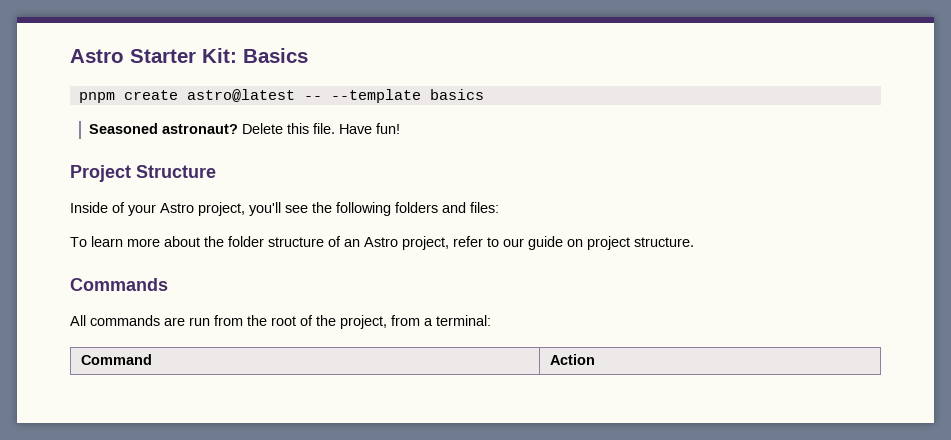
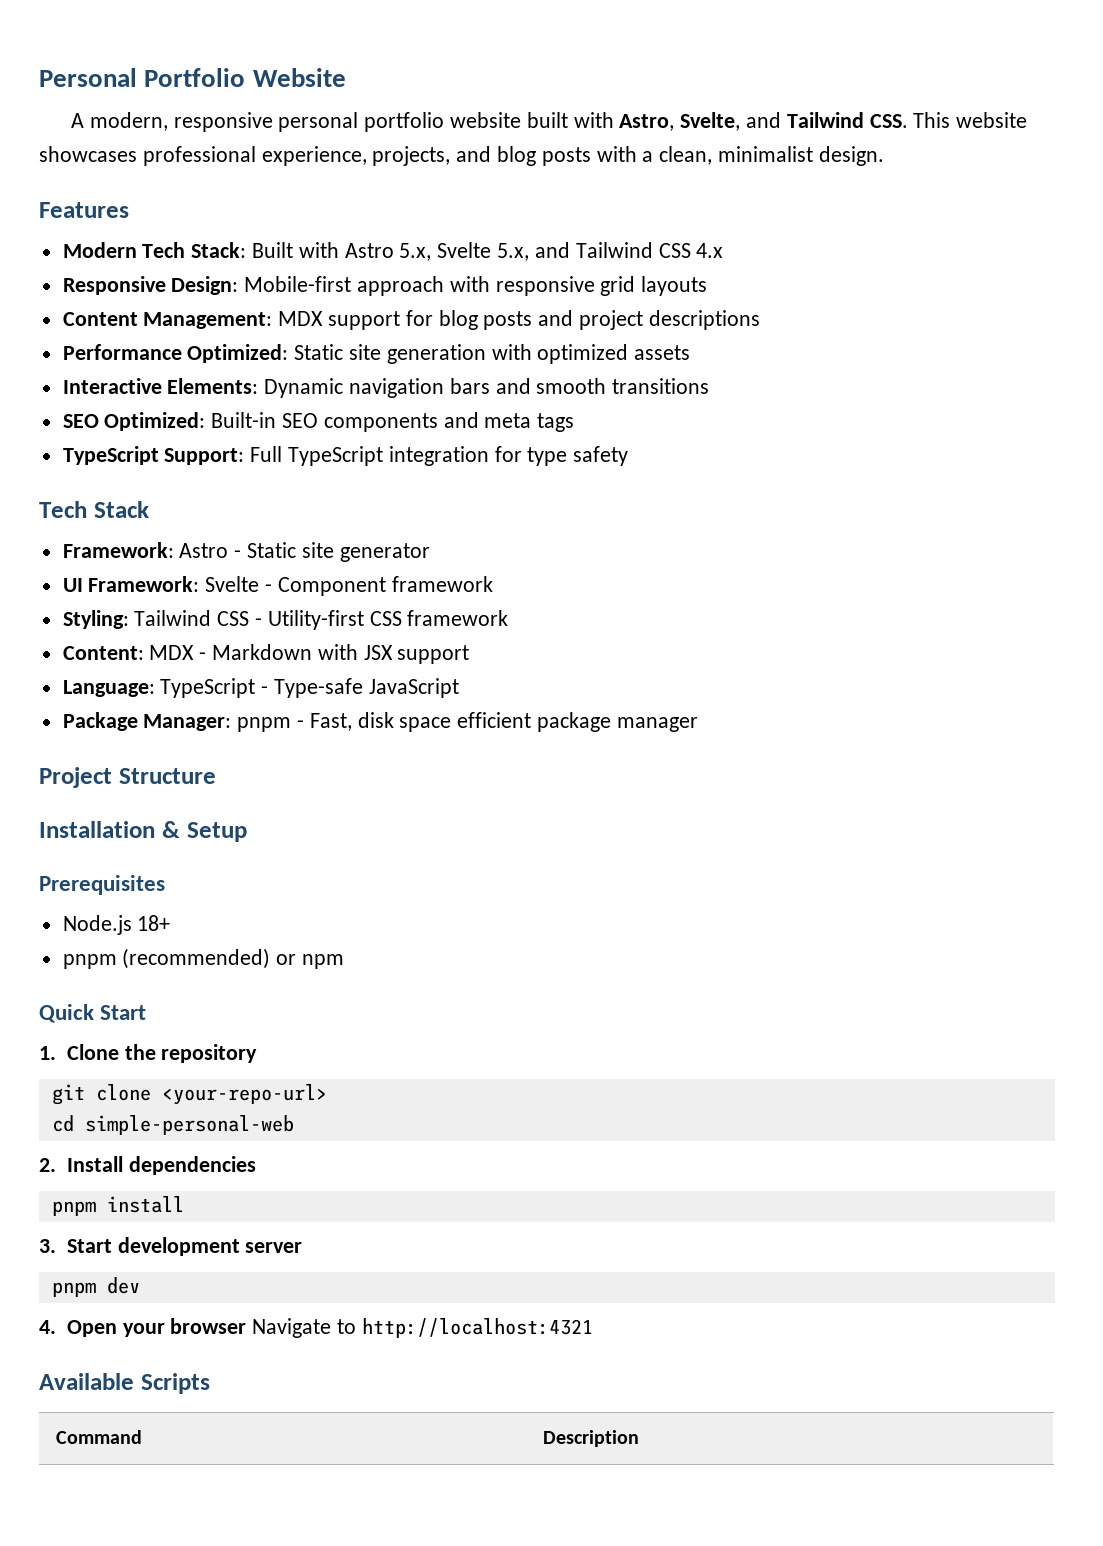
[70,48,308,63] [78,89,484,103] [89,123,401,134] [70,165,216,182] [70,202,499,216] [70,236,694,250] [70,278,168,291] [70,315,491,329] Astro Starter Kit: Basics // pnpm create astro@latest -- --template basics // Seasoned astronaut? Delete this file. Have fun! // Project Structure // Inside of your Astro project, you'll see the following folders and files: // To learn more about the folder structure of an Astro project, refer to our guide on project structure. // Commands // All commands are run from the root of the project, from a terminal: -> [39,68,346,87] [70,112,1028,132] [39,146,884,166] [39,202,129,218] [62,242,724,261] [62,276,708,296] [62,310,760,330] [62,344,691,364] [62,378,710,398] [62,412,575,432] [62,446,629,466] [39,501,149,518] [62,542,430,562] [62,576,493,596] [62,610,509,630] [62,644,470,664] [62,678,459,698] [62,712,698,732] [39,767,216,788] [39,821,247,842] [39,875,165,895] [62,915,171,935] [62,948,345,969] [39,1004,147,1023] [39,1044,258,1063] [51,1084,327,1105] [51,1115,294,1135] [39,1156,256,1175] [51,1196,184,1216] [39,1237,303,1256] [51,1277,140,1297] [39,1318,593,1338] [39,1373,210,1394] Personal Portfolio Website // A modern, responsive personal portfolio website built with Astro, Svelte, and Tailwind CSS. This website showcases professional experience, projects, and blog posts with a clean, minimalist design. // Features // Modern Tech Stack: Built with Astro 5.x, Svelte 5.x, and Tailwind CSS 4.x // Responsive Design: Mobile-first approach with responsive grid layouts // Content Management: MDX support for blog posts and project descriptions // Performance Optimized: Static site generation with optimized assets // Interactive Elements: Dynamic navigation bars and smooth transitions // SEO Optimized: Built-in SEO components and meta tags // TypeScript Support: Full TypeScript integration for type safety // Tech Stack // Framework: Astro - Static site generator // UI Framework: Svelte - Component framework // Styling: Tailwind CSS - Utility-first CSS framework // Content: MDX - Markdown with JSX support // Language: TypeScript - Type-safe JavaScript // Package Manager: pnpm - Fast, disk space efficient package manager // Project Structure // Installation & Setup // Prerequisites // Node.js 18+ // pnpm (recommended) or npm // Quick Start // 1. Clone the repository // git clone <your-repo-url> // cd simple-personal-web // 2. Install dependencies // pnpm install // 3. Start development server // pnpm dev // 4. Open your browser Navigate to http://localhost:4321 // Available Scripts
[550,354,596,365] Action -> [542,1430,639,1447] Description

